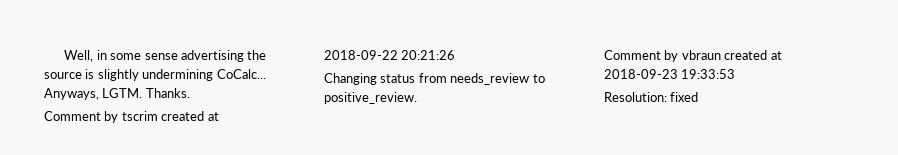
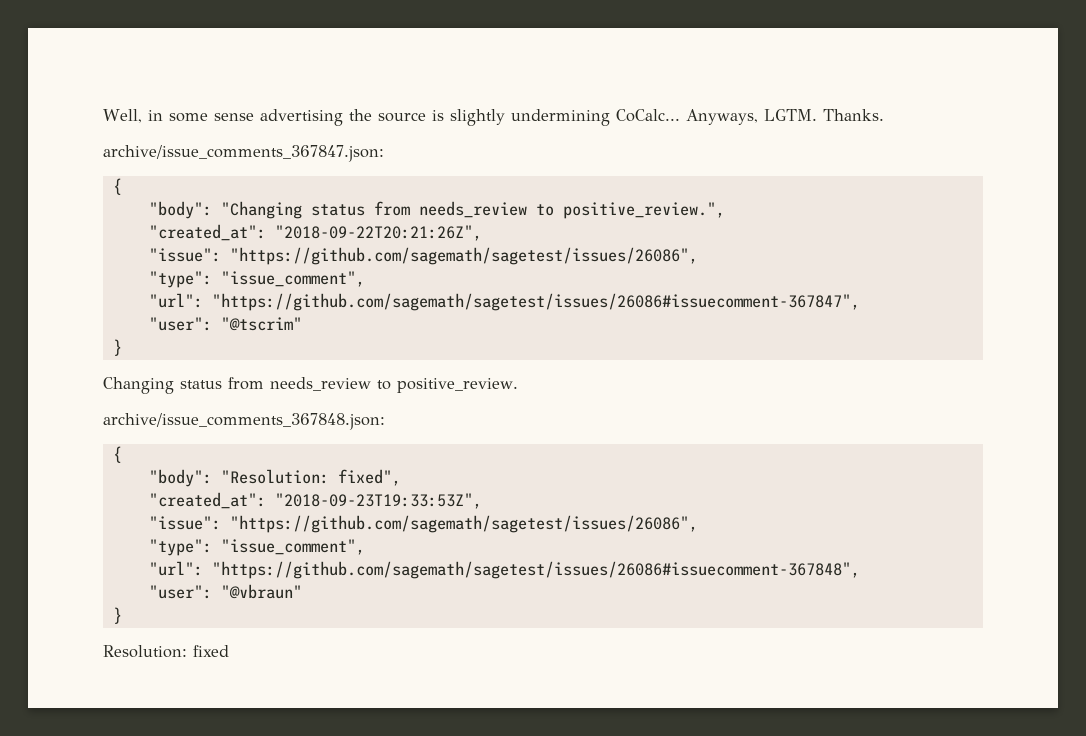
[44,111,219,123] [324,50,456,60] Comment by tscrim created at 2018-09-22 20:21:26 -> [103,145,384,162] [112,178,122,195] [148,201,725,219] [148,224,482,241] [148,247,698,265] [148,271,365,288] [148,293,860,311] [148,317,302,331] [112,339,122,356] archive/issue_comments_367847.json: // { // "body": "Changing status from needs_review to positive_review.", // "created_at": "2018-09-22T20:21:26Z", // "issue": "https://github.com/sagemath/sagetest/issues/26086", // "type": "issue_comment", // "url": "https://github.com/sagemath/sagetest/issues/26086#issuecomment-367847", // "user": "@tscrim" // }
[604,50,782,62] [604,69,736,79] Comment by vbraun created at 2018-09-23 19:33:53 -> [103,413,385,430] [112,446,122,463] [148,469,401,487] [148,492,482,509] [148,515,698,533] [148,539,365,556] [148,561,860,579] [148,584,302,599] [112,607,122,624] archive/issue_comments_367848.json: // { // "body": "Resolution: fixed", // "created_at": "2018-09-23T19:33:53Z", // "issue": "https://github.com/sagemath/sagetest/issues/26086", // "type": "issue_comment", // "url": "https://github.com/sagemath/sagetest/issues/26086#issuecomment-367848", // "user": "@vbraun" // }

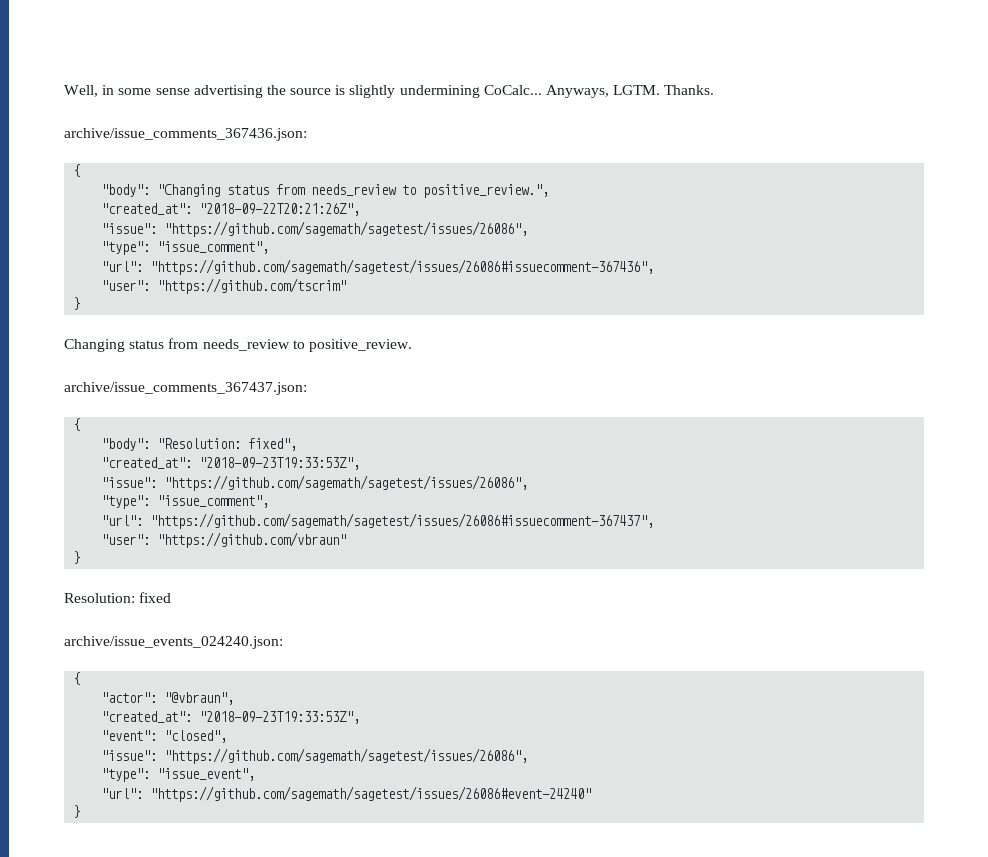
[103,145,384,162] archive/issue_comments_367847.json: -> [64,128,307,141] archive/issue_comments_367436.json:
[211,293,860,311] [148,317,302,331] "https://github.com/sagemath/sagetest/issues/26086#issuecomment-367847", // "user": "@tscrim" -> [150,259,655,275] [101,278,347,294] "https://github.com/sagemath/sagetest/issues/26086#issuecomment-367436", // "user": "https://github.com/tscrim"
[103,413,385,430] archive/issue_comments_367848.json: -> [64,382,307,395] archive/issue_comments_367437.json:
[211,561,860,579] [148,584,302,599] "https://github.com/sagemath/sagetest/issues/26086#issuecomment-367848", // "user": "@vbraun" -> [150,513,655,529] [101,532,347,548] "https://github.com/sagemath/sagetest/issues/26086#issuecomment-367437", // "user": "https://github.com/vbraun"
(229, 651) none -> [64,636,283,649] [73,672,81,685] [101,692,235,705] [101,711,361,724] [101,730,228,743] [101,748,529,764] [101,768,256,782] [101,786,592,802] [73,805,81,818] // archive/issue_events_024240.json: // { // "actor": "@vbraun", // "created_at": "2018-09-23T19:33:53Z", // "event": "closed", // "issue": "https://github.com/sagemath/sagetest/issues/26086", // "type": "issue_event", // "url": "https://github.com/sagemath/sagetest/issues/26086#event-24240" // }

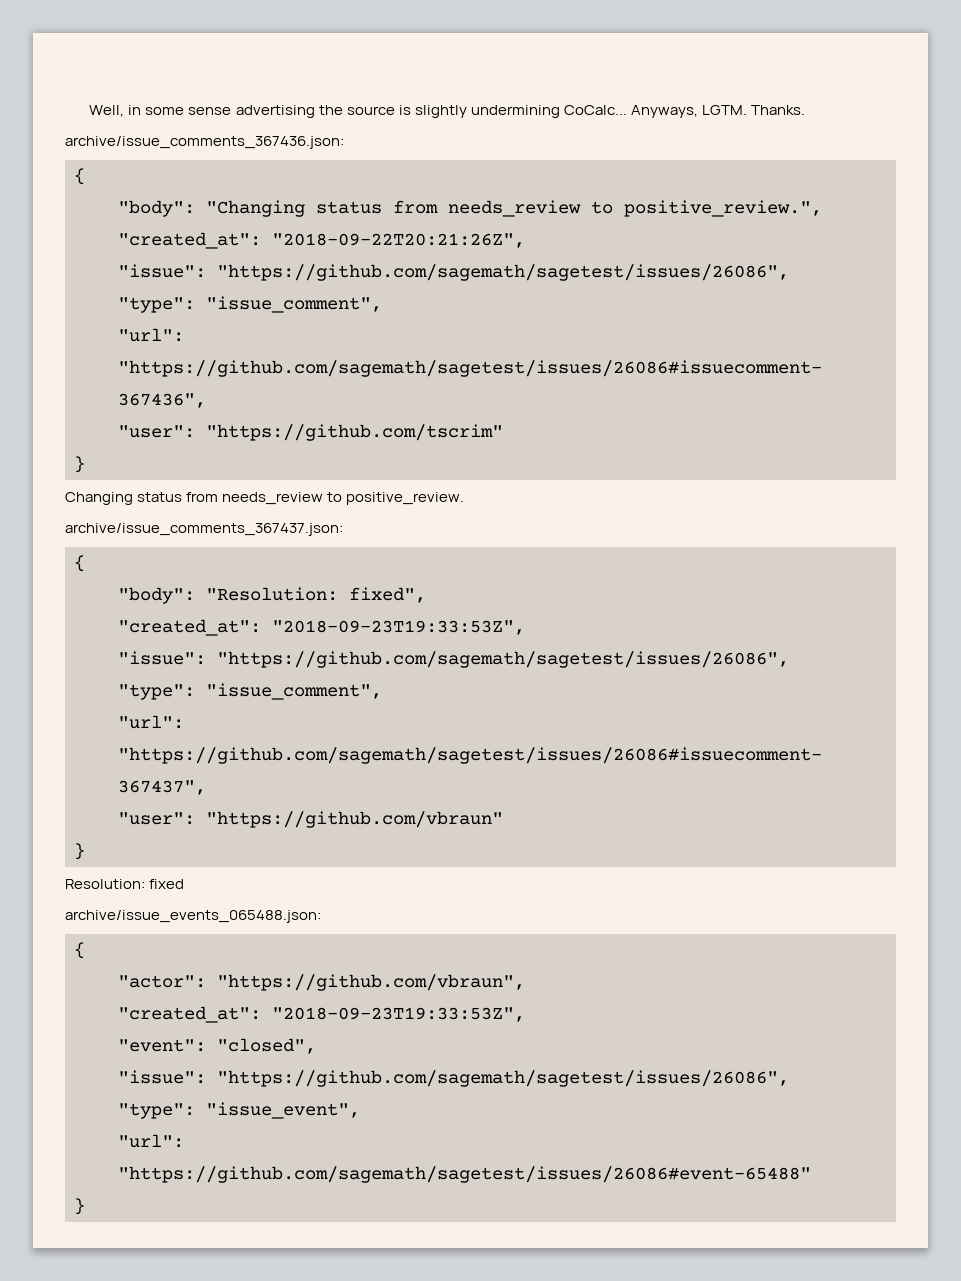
[64,636,283,649] archive/issue_events_024240.json: -> [65,910,321,923] archive/issue_events_065488.json:
[164,692,235,705] "@vbraun", -> [217,974,525,991] "https://github.com/vbraun",
[150,786,592,802] "https://github.com/sagemath/sagetest/issues/26086#event-24240" -> [118,1166,811,1183] "https://github.com/sagemath/sagetest/issues/26086#event-65488"

